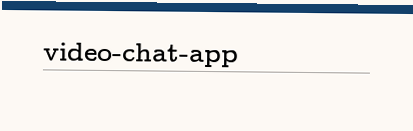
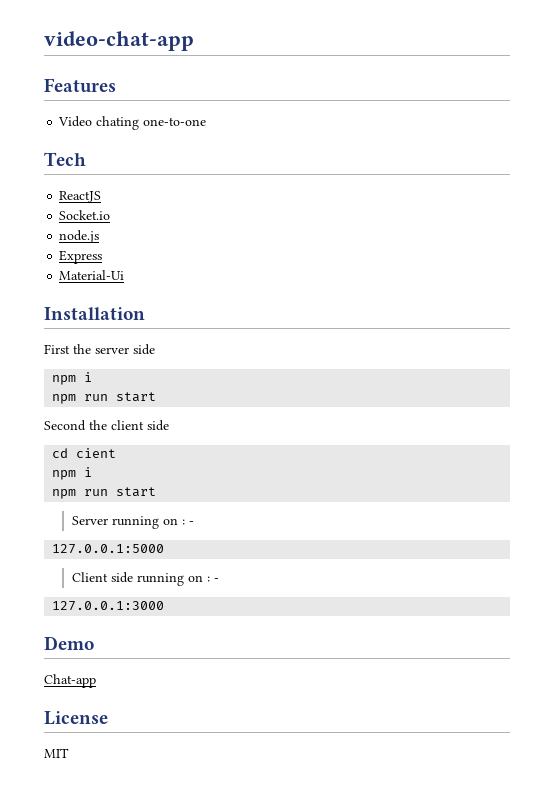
(239, 55) none -> [44,78,116,93] [58,116,207,130] [44,152,86,166] [59,191,102,203] [59,210,111,220] [59,230,100,243] [59,250,103,264] [59,270,125,280] [44,307,145,320] [44,344,155,355] [52,372,93,385] [52,392,157,404] [44,420,169,431] [52,448,117,458] [52,467,93,480] [52,487,157,499] [71,516,194,529] [52,544,165,554] [71,572,219,586] [52,601,165,611] [44,636,94,650] [44,674,96,688] [44,711,108,725] [44,748,69,758] // Features // Video chating one-to-one // Tech // ReactJS // Socket.io // node.js // Express // Material-Ui // Installation // First the server side // npm i // npm run start // Second the client side // cd cient // npm i // npm run start // Server running on : - // 127.0.0.1:5000 // Client side running on : - // 127.0.0.1:3000 // Demo // Chat-app // License // MIT

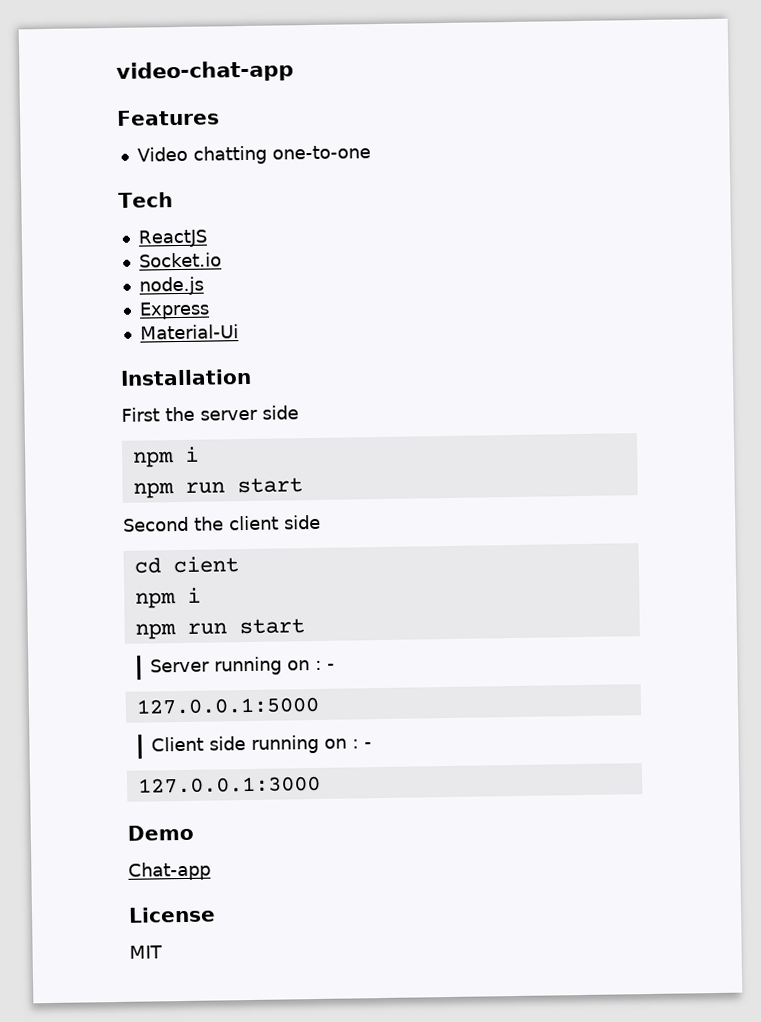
[96,116,140,130] chating -> [192,145,267,165] chatting

